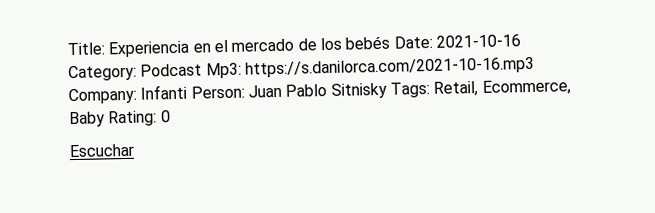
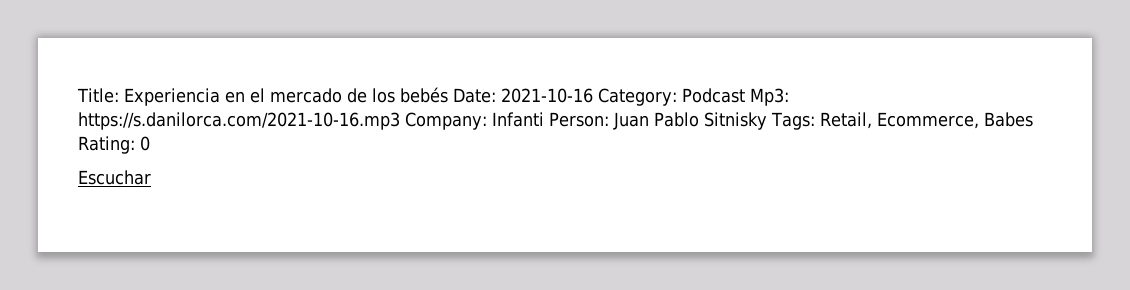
[69,111,105,128] Baby -> [983,112,1033,127] Babes

